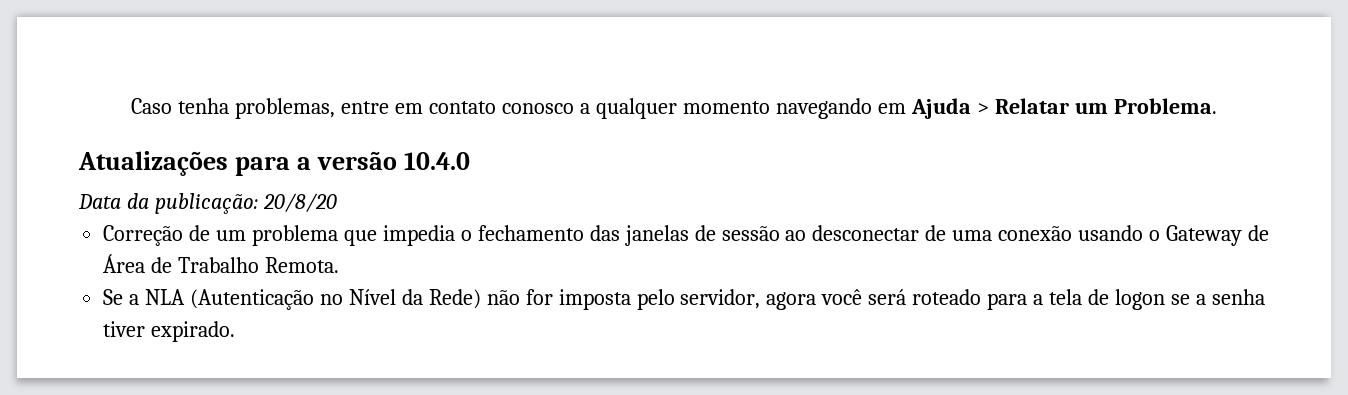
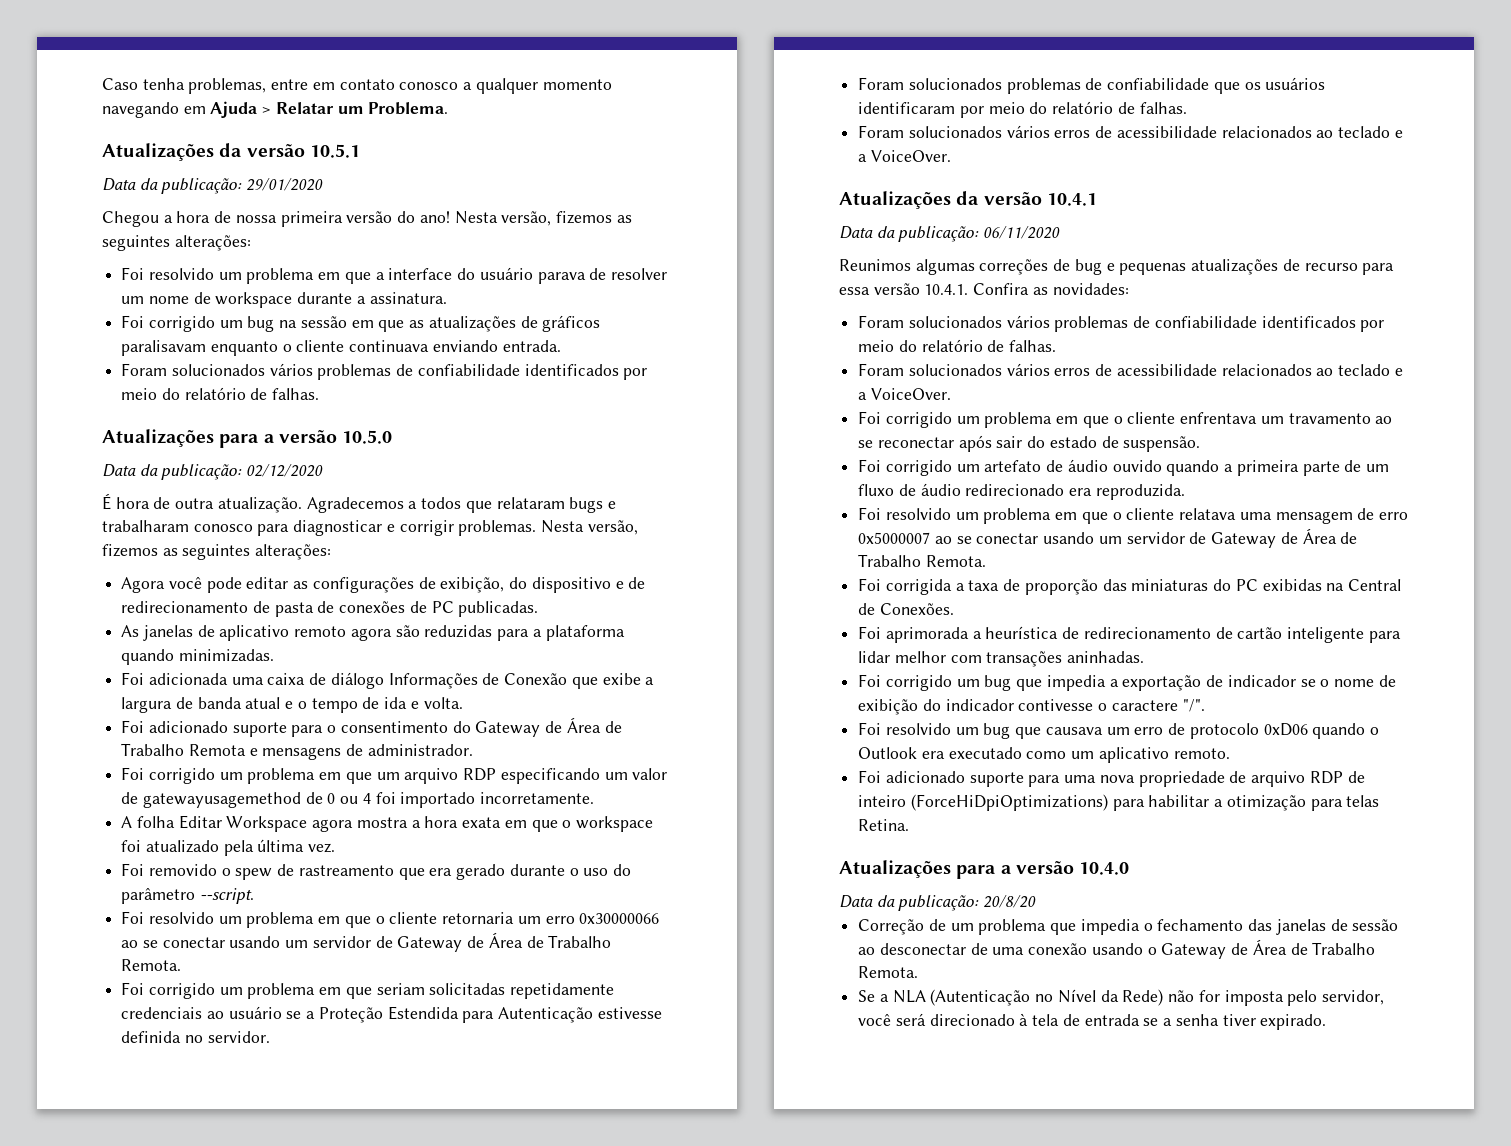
(1217, 106) none -> [102,143,360,161] [102,178,324,194] [102,211,632,227] [102,235,251,251] [121,267,667,284] [121,292,447,308] [121,315,601,332] [121,340,561,356] [121,363,648,380] [121,387,320,400] [102,429,393,448] [102,464,324,480] [102,493,616,513] [102,520,638,536] [102,544,332,560] [121,577,646,593] [121,601,539,617] [121,625,625,641] [121,649,274,665] [121,672,655,689] [121,697,463,713] [121,717,622,737] [121,743,473,760] [121,767,668,784] [121,792,595,808] [121,815,653,832] [121,839,336,856] [121,863,631,880] [121,888,254,904] [121,911,660,928] [121,932,612,952] [121,959,182,971] [121,982,615,999] [121,1006,662,1023] [121,1031,270,1043] [858,77,1326,94] [858,101,1187,118] [858,125,1403,138] [858,150,951,162] [839,191,1097,209] [839,226,1061,242] [839,259,1395,275] [839,283,1129,295] [858,315,1385,332] [858,339,1057,352] [858,363,1403,376] [858,388,951,400] [858,411,1393,428] [858,435,1201,452] [858,459,1389,476] [858,483,1185,500] [858,507,1408,524] [858,528,1358,548] [858,554,986,567] [858,578,1401,595] [858,603,954,615] [858,626,1401,643] [858,651,1145,667] [858,674,1396,691] [858,699,1205,715] [858,722,1379,739] [858,747,1230,763] [858,770,1365,787] [858,794,1380,811] [858,819,910,831] // Atualizações da versão 10.5.1 // Data da publicação: 29/01/2020 // Chegou a hora de nossa primeira versão do ano! Nesta versão, fizemos as seguintes alterações: // Foi resolvido um problema em que a interface do usuário parava de resolver um nome de workspace durante a assinatura. // Foi corrigido um bug na sessão em que as atualizações de gráficos paralisavam enquanto o cliente continuava enviando entrada. // Foram solucionados vários problemas de confiabilidade identificados por meio do relatório de falhas. // Atualizações para a versão 10.5.0 // Data da publicação: 02/12/2020 // É hora de outra atualização. Agradecemos a todos que relataram bugs e trabalharam conosco para diagnosticar e corrigir problemas. Nesta versão, fizemos as seguintes alterações: // Agora você pode editar as configurações de exibição, do dispositivo e de redirecionamento de pasta de conexões de PC publicadas. // As janelas de aplicativo remoto agora são reduzidas para a plataforma quando minimizadas. // Foi adicionada uma caixa de diálogo Informações de Conexão que exibe a largura de banda atual e o tempo de ida e volta. // Foi adicionado suporte para o consentimento do Gateway de Área de Trabalho Remota e mensagens de administrador. // Foi corrigido um problema em que um arquivo RDP especificando um valor de gatewayusagemethod de 0 ou 4 foi importado incorretamente. // A folha Editar Workspace agora mostra a hora exata em que o workspace foi atualizado pela última vez. // Foi removido o spew de rastreamento que era gerado durante o uso do parâmetro --script. // Foi resolvido um problema em que o cliente retornaria um erro 0x30000066 ao se conectar usando um servidor de Gateway de Área de Trabalho Remota. // Foi corrigido um problema em que seriam solicitadas repetidamente credenciais ao usuário se a Proteção Estendida para Autenticação estivesse definida no servidor. // Foram solucionados problemas de confiabilidade que os usuários identificaram por meio do relatório de falhas. // Foram solucionados vários erros de acessibilidade relacionados ao teclado e a VoiceOver. // Atualizações da versão 10.4.1 // Data da publicação: 06/11/2020 // Reunimos algumas correções de bug e pequenas atualizações de recurso para essa versão 10.4.1. Confira as novidades: // Foram solucionados vários problemas de confiabilidade identificados por meio do relatório de falhas. // Foram solucionados vários erros de acessibilidade relacionados ao teclado e a VoiceOver. // Foi corrigido um problema em que o cliente enfrentava um travamento ao se reconectar após sair do estado de suspensão. // Foi corrigido um artefato de áudio ouvido quando a primeira parte de um fluxo de áudio redirecionado era reproduzida. // Foi resolvido um problema em que o cliente relatava uma mensagem de erro 0x5000007 ao se conectar usando um servidor de Gateway de Área de Trabalho Remota. // Foi corrigida a taxa de proporção das miniaturas do PC exibidas na Central de Conexões. // Foi aprimorada a heurística de redirecionamento de cartão inteligente para lidar melhor com transações aninhadas. // Foi corrigido um bug que impedia a exportação de indicador se o nome de exibição do indicador contivesse o caractere "/". // Foi resolvido um bug que causava um erro de protocolo 0xD06 quando o Outlook era executado como um aplicativo remoto. // Foi adicionado suporte para uma nova propriedade de arquivo RDP de inteiro (ForceHiDpiOptimizations) para habilitar a otimização para telas Retina.
[766,292,817,310] agora -> (1384, 997) none
[912,289,1044,310] roteado para a -> [929,1013,1029,1026] direcionado à
[1114,289,1165,310] logon -> [1084,1014,1140,1026] entrada

